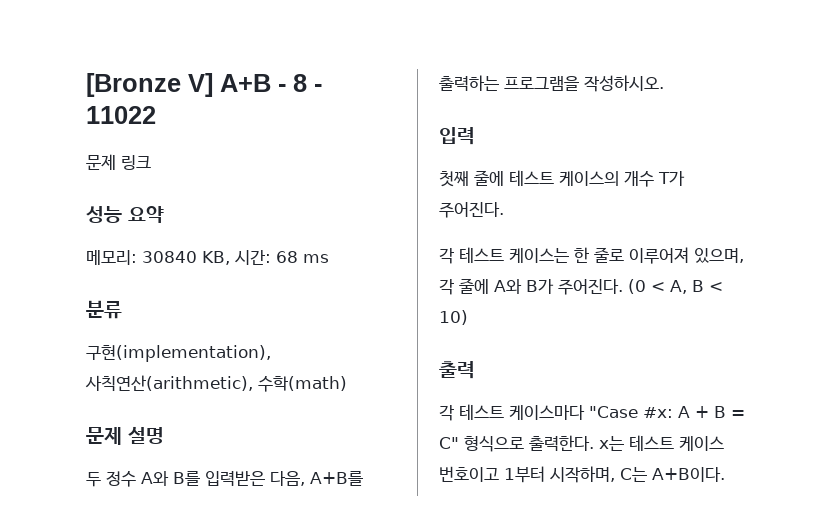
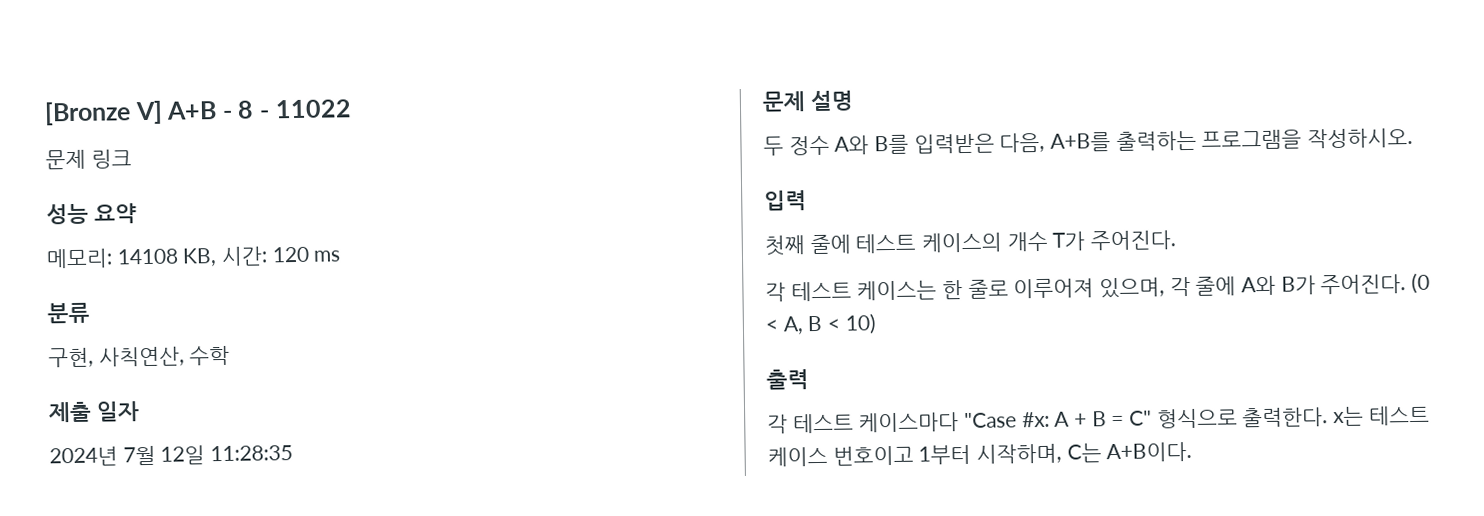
[142,251,197,263] 30840 -> [116,248,179,265] 14108
[276,251,298,263] 68 -> [271,246,310,263] 120
[86,345,271,362] [85,375,347,392] 구현(implementation), 사칙연산(arithmetic), 수학(math) -> [48,345,231,368] [48,401,140,423] [49,445,294,467] 구현, 사칙연산, 수학 // 제출 일자 // 2024년 7월 12일 11:28:35

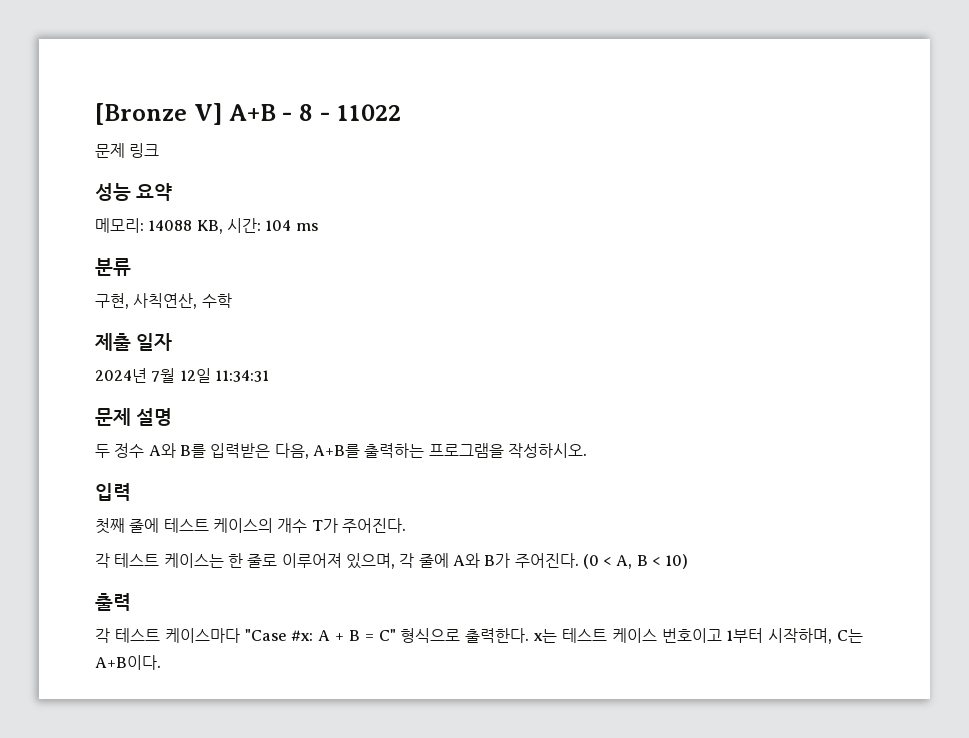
[116,248,179,265] 14108 -> [148,220,193,231] 14088
[271,246,310,263] 120 -> [265,220,292,231] 104
[210,445,294,462] 11:28:35 -> [214,370,269,382] 11:34:31

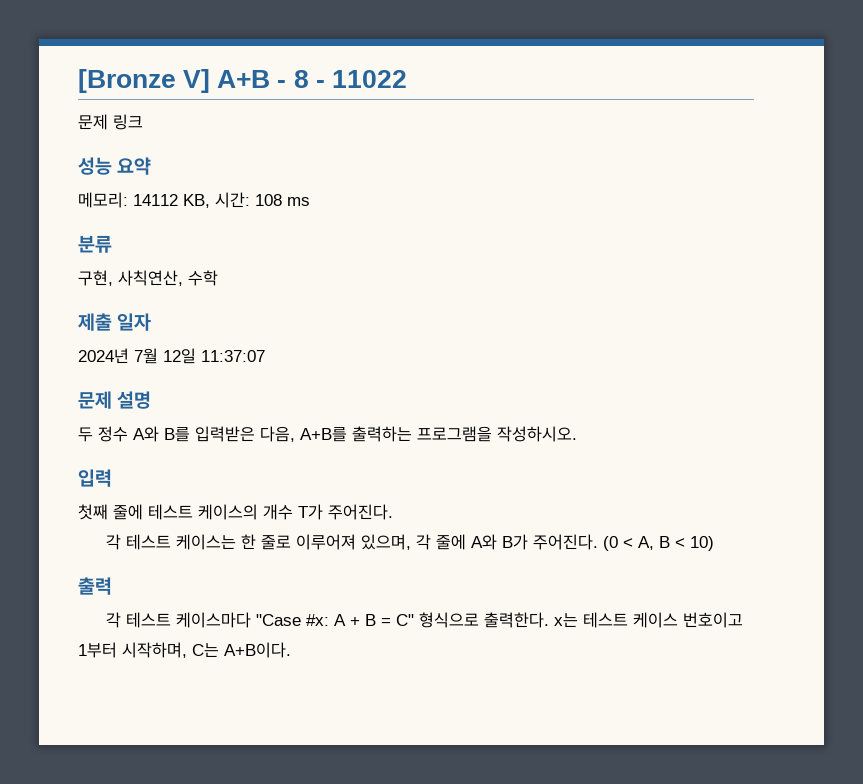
[148,220,193,231] 14088 -> [133,194,178,206] 14112
[265,220,292,231] 104 -> [255,194,282,206] 108
[214,370,269,382] 11:34:31 -> [201,350,265,362] 11:37:07

